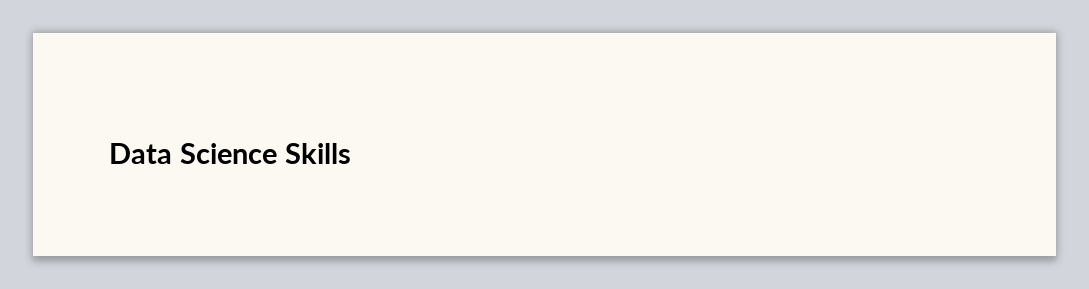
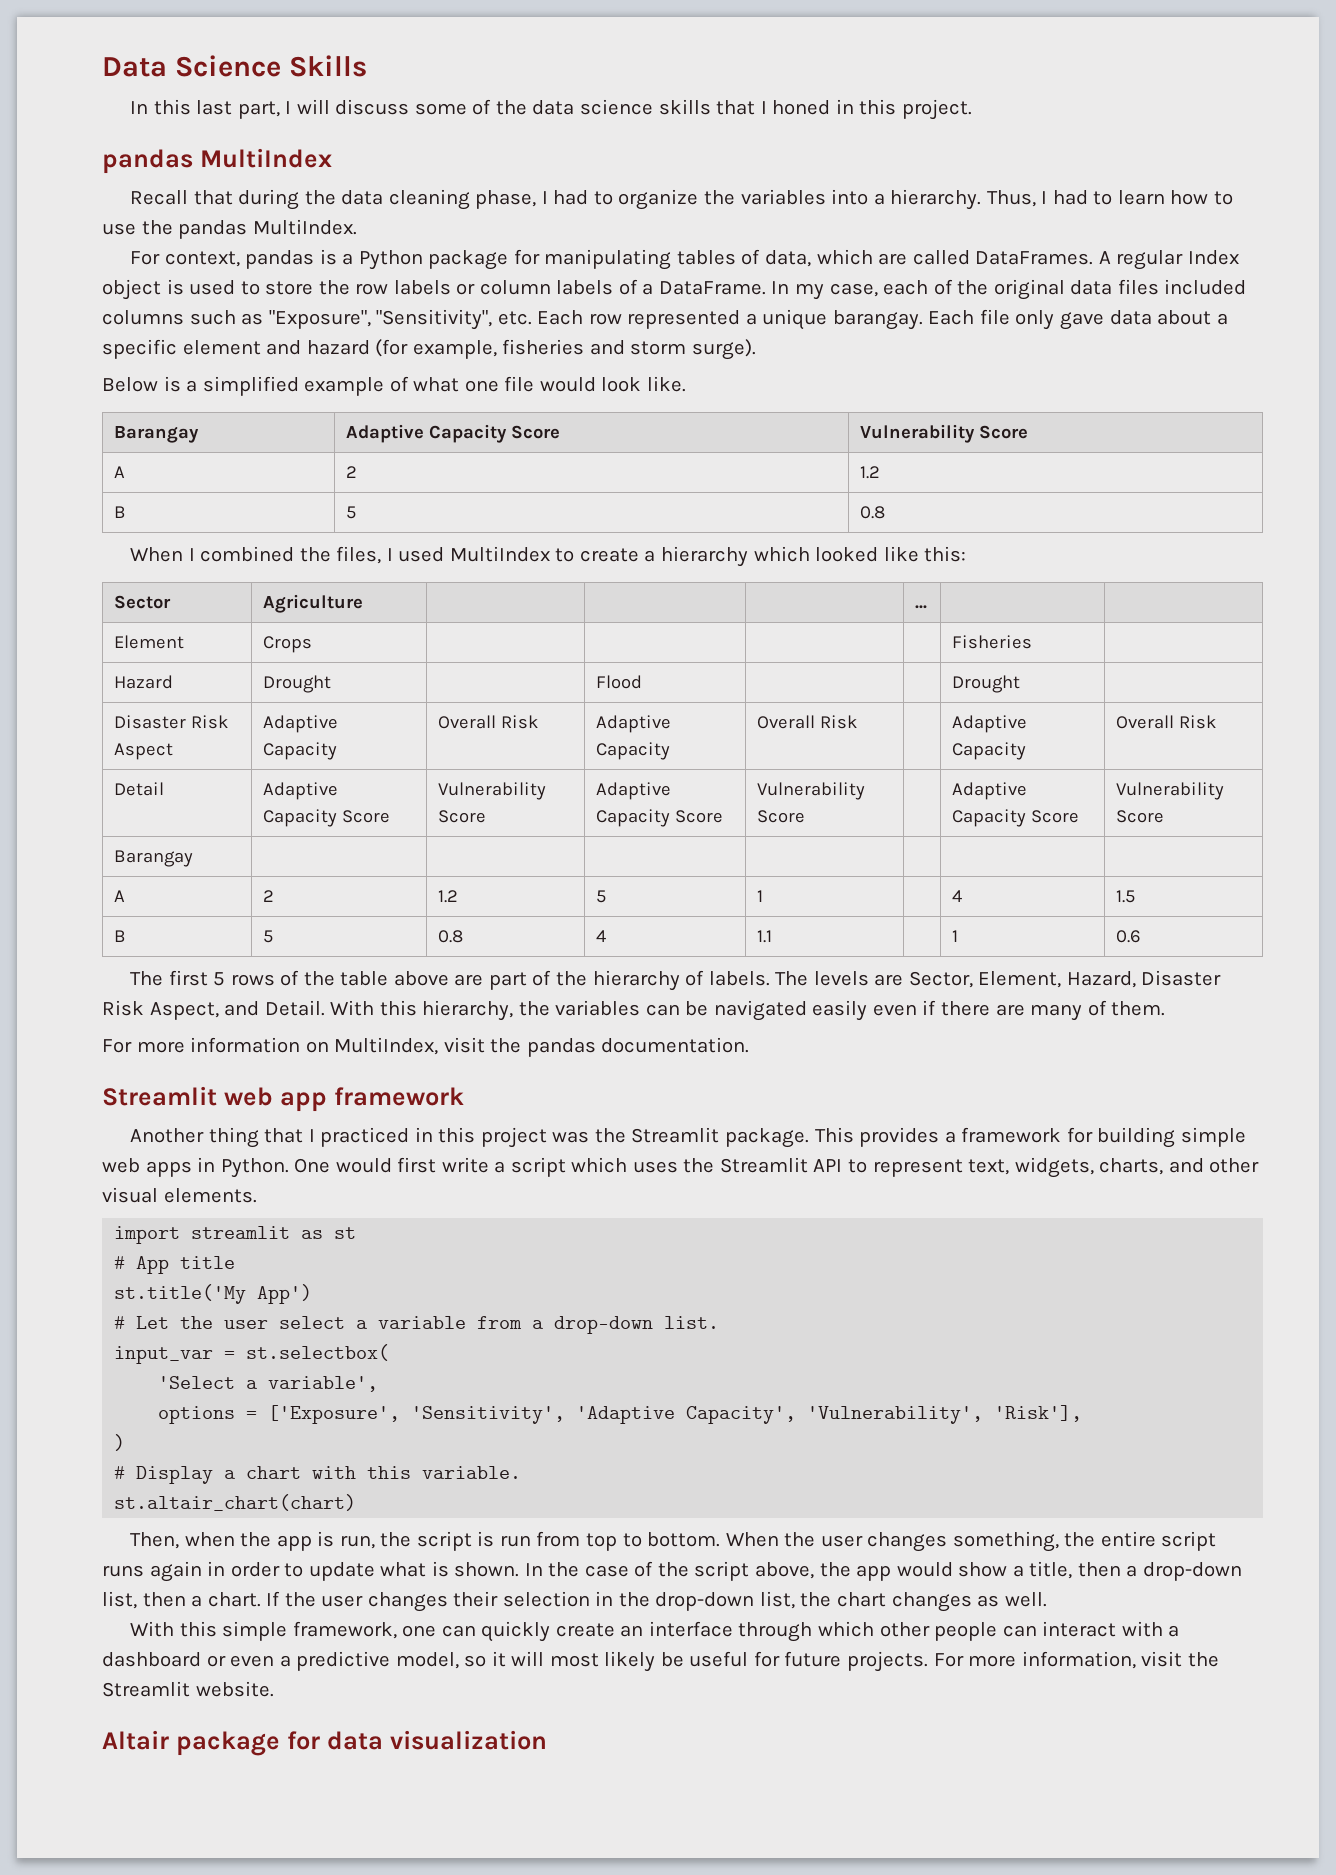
(351, 153) none -> [130,99,972,120] [102,148,332,174] [130,189,1233,210] [102,219,357,239] [130,249,1239,270] [102,279,1247,300] [102,309,1228,330] [102,339,756,360] [102,376,686,396] [114,426,200,443] [346,424,561,443] [860,424,1029,443] [114,466,126,478] [346,466,358,478] [860,466,881,479] [114,506,127,518] [346,506,357,519] [860,506,886,519] [130,546,967,567] [114,595,172,609] [263,594,364,613] [915,605,928,609] [114,635,185,649] [263,636,313,653] [952,635,1033,649] [114,675,174,689] [263,675,332,693] [596,675,643,689] [952,675,1021,693] [114,715,229,729] [114,743,174,760] [263,715,339,733] [263,742,338,760] [438,715,539,729] [596,715,672,733] [596,742,671,760] [757,715,858,729] [952,715,1028,733] [952,742,1027,760] [1116,715,1217,729] [114,782,165,796] [263,782,339,800] [263,809,391,827] [438,782,547,800] [438,810,487,823] [596,782,672,800] [596,809,724,827] [757,782,866,800] [757,810,806,823] [952,782,1028,800] [952,809,1080,827] [1116,782,1225,800] [1116,810,1165,823] [114,850,194,867] [114,890,126,902] [263,890,275,902] [438,890,459,903] [596,890,607,903] [757,890,764,902] [952,890,963,902] [1116,890,1136,903] [114,930,127,942] [263,930,274,943] [438,930,464,943] [596,930,607,942] [757,930,773,943] [952,930,959,942] [1116,930,1142,943] [130,970,1222,991] [102,1000,1166,1021] [102,1037,750,1057] [102,1086,464,1112] [130,1127,1246,1148] [102,1157,1260,1178] [102,1187,257,1203] [114,1226,357,1244] [114,1256,236,1274] [114,1284,313,1304] [114,1316,720,1334] [114,1344,390,1364] [158,1376,379,1392] [158,1405,1083,1424] [114,1434,126,1451] [114,1466,522,1484] [114,1494,357,1511] [130,1531,1217,1552] [102,1561,1242,1582] [102,1591,1047,1612] [130,1621,1180,1642] [102,1651,1219,1672] [102,1681,274,1697] [102,1730,547,1756] // In this last part, I will discuss some of the data science skills that I honed in this project. // pandas MultiIndex // Recall that during the data cleaning phase, I had to organize the variables into a hierarchy. Thus, I had to learn how to use the pandas MultiIndex. // For context, pandas is a Python package for manipulating tables of data, which are called DataFrames. A regular Index object is used to store the row labels or column labels of a DataFrame. In my case, each of the original data files included columns such as "Exposure", "Sensitivity", etc. Each row represented a unique barangay. Each file only gave data about a specific element and hazard (for example, fisheries and storm surge). // Below is a simplified example of what one file would look like. // Barangay | Adaptive Capacity Score | Vulnerability Score // A | 2 | 1.2 // B | 5 | 0.8 // When I combined the files, I used MultiIndex to create a hierarchy which looked like this: // Sector | Agriculture | | | | ... | | // Element | Crops | | | | | Fisheries | // Hazard | Drought | | Flood | | | Drought | // Disaster Risk Aspect | Adaptive Capacity | Overall Risk | Adaptive Capacity | Overall Risk | | Adaptive Capacity | Overall Risk // Detail | Adaptive Capacity Score | Vulnerability Score | Adaptive Capacity Score | Vulnerability Score | | Adaptive Capacity Score | Vulnerability Score // Barangay | | | | | | | // A | 2 | 1.2 | 5 | 1 | | 4 | 1.5 // B | 5 | 0.8 | 4 | 1.1 | | 1 | 0.6 // The first 5 rows of the table above are part of the hierarchy of labels. The levels are Sector, Element, Hazard, Disaster Risk Aspect, and Detail. With this hierarchy, the variables can be navigated easily even if there are many of them. // For more information on MultiIndex, visit the pandas documentation. // Streamlit web app framework // Another thing that I practiced in this project was the Streamlit package. This provides a framework for building simple web apps in Python. One would first write a script which uses the Streamlit API to represent text, widgets, charts, and other visual elements. // import streamlit as st // # App title // st.title('My App') // # Let the user select a variable from a drop-down list. // input_var = st.selectbox( // 'Select a variable', // options = ['Exposure', 'Sensitivity', 'Adaptive Capacity', 'Vulnerability', 'Risk'], // ) // # Display a chart with this variable. // st.altair_chart(chart) // Then, when the app is run, the script is run from top to bottom. When the user changes something, the entire script runs again in order to update what is shown. In the case of the script above, the app would show a title, then a drop-down list, then a chart. If the user changes their selection in the drop-down list, the chart changes as well. // With this simple framework, one can quickly create an interface through which other people can interact with a dashboard or even a predictive model, so it will most likely be useful for future projects. For more information, visit the Streamlit website. // Altair package for data visualization

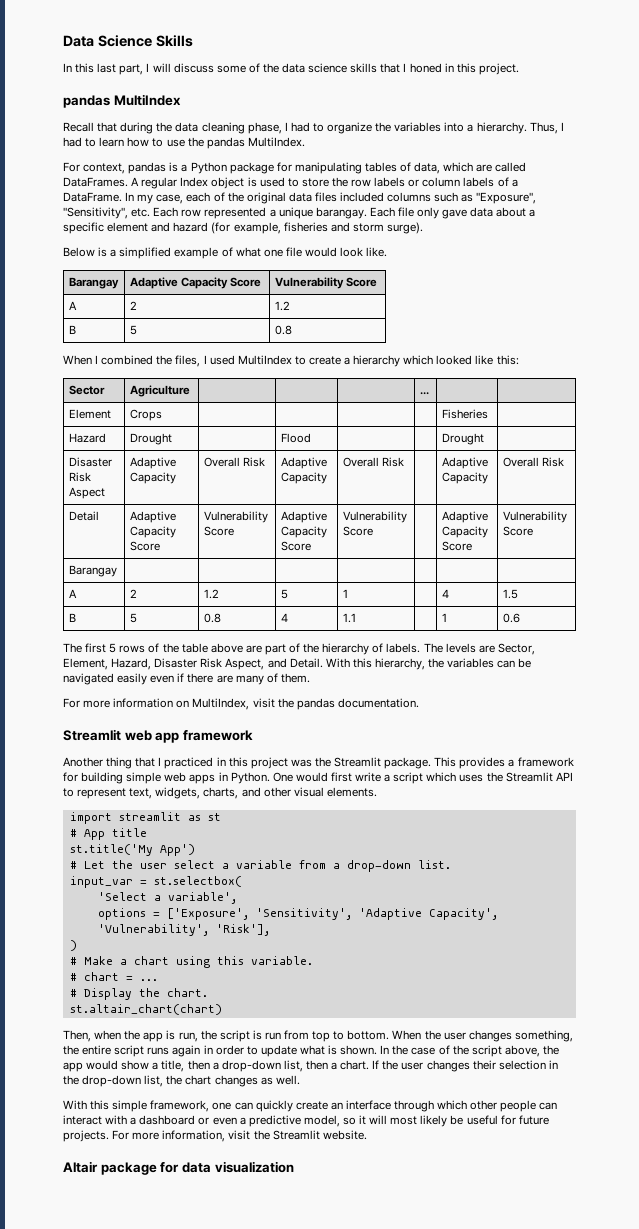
[136,1466,214,1484] Display -> [83,956,113,965] Make
[312,1466,357,1479] with -> [175,956,210,968] using
(522, 1472) none -> [69,972,158,981] [69,988,208,1000] // # chart = ... // # Display the chart.

